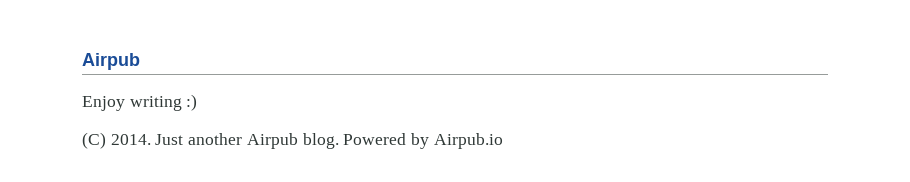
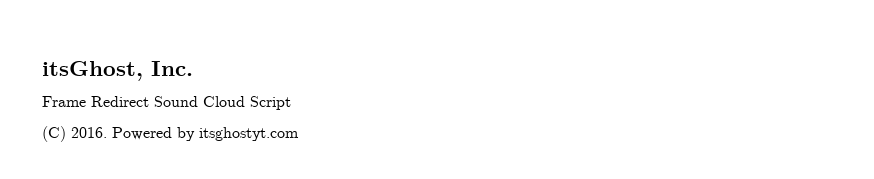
[82,53,140,70] [82,94,198,111] [82,132,339,149] Airpub // Enjoy writing :) // (C) 2014. Just another Airpub blog. -> [42,61,193,81] [42,96,291,110] [42,126,107,142] itsGhost, Inc. // Frame Redirect Sound Cloud Script // (C) 2016.
[433,133,503,149] Airpub.io -> [199,127,299,141] itsghostyt.com

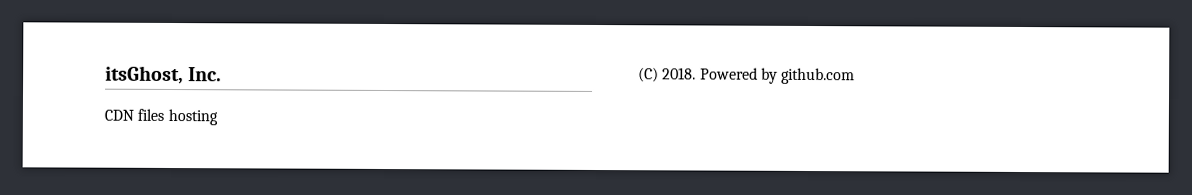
[42,96,291,110] Frame Redirect Sound Cloud Script -> [104,108,218,126] CDN files hosting
[71,127,107,138] 2016. -> [662,67,697,80] 2018.
[199,127,299,141] itsghostyt.com -> [781,67,856,85] github.com

